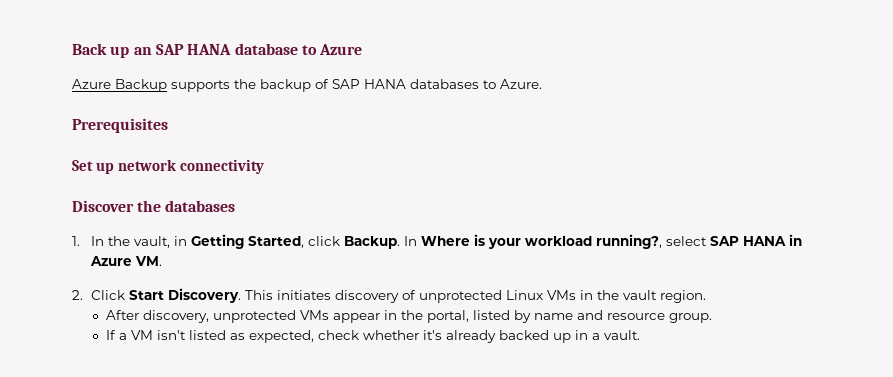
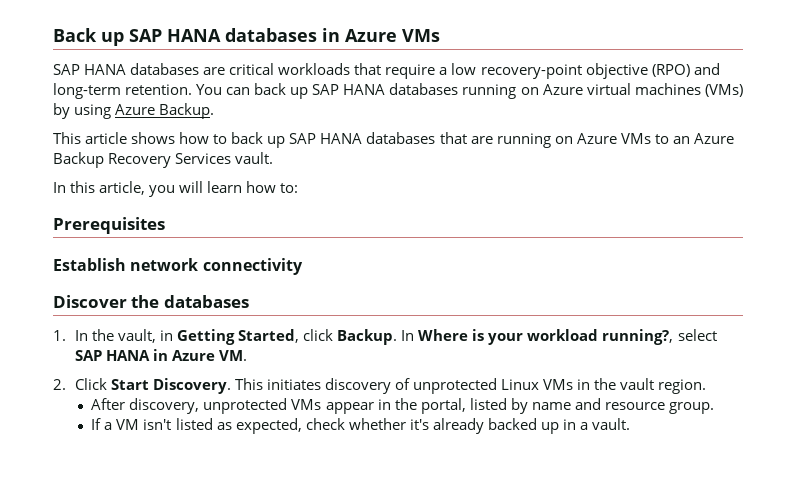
[133,43,363,55] [72,79,542,92] an SAP HANA database to Azure // Azure Backup supports the backup of SAP HANA databases to Azure. -> [129,28,440,42] [53,63,720,79] [53,83,743,99] [53,103,215,119] [53,132,734,148] [53,152,274,168] [53,181,299,197] SAP HANA databases in Azure VMs // SAP HANA databases are critical workloads that require a low recovery-point objective (RPO) and long-term retention. You can back up SAP HANA databases running on Azure virtual machines (VMs) by using Azure Backup. // This article shows how to back up SAP HANA databases that are running on Azure VMs to an Azure Backup Recovery Services vault. // In this article, you will learn how to:
[72,160,114,174] Set up -> [53,258,126,271] Establish

